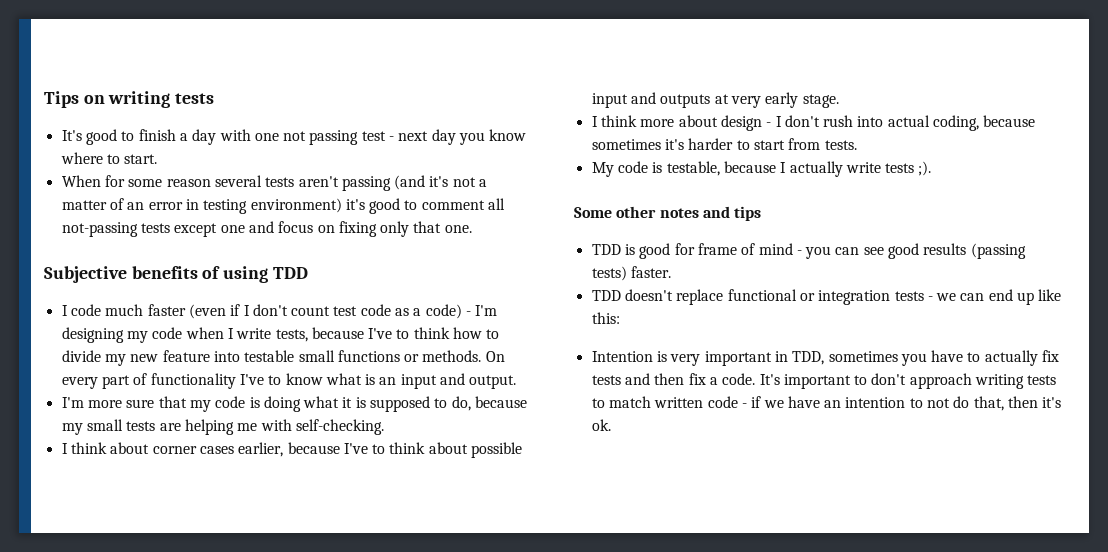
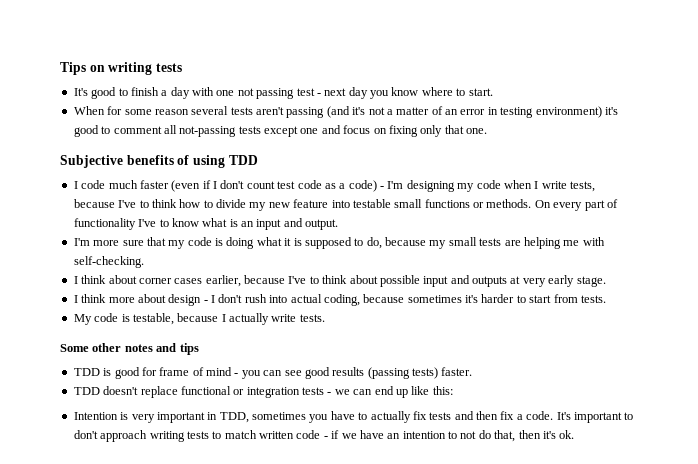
[885,161,932,176] tests ;). -> [299,314,325,322] tests.

